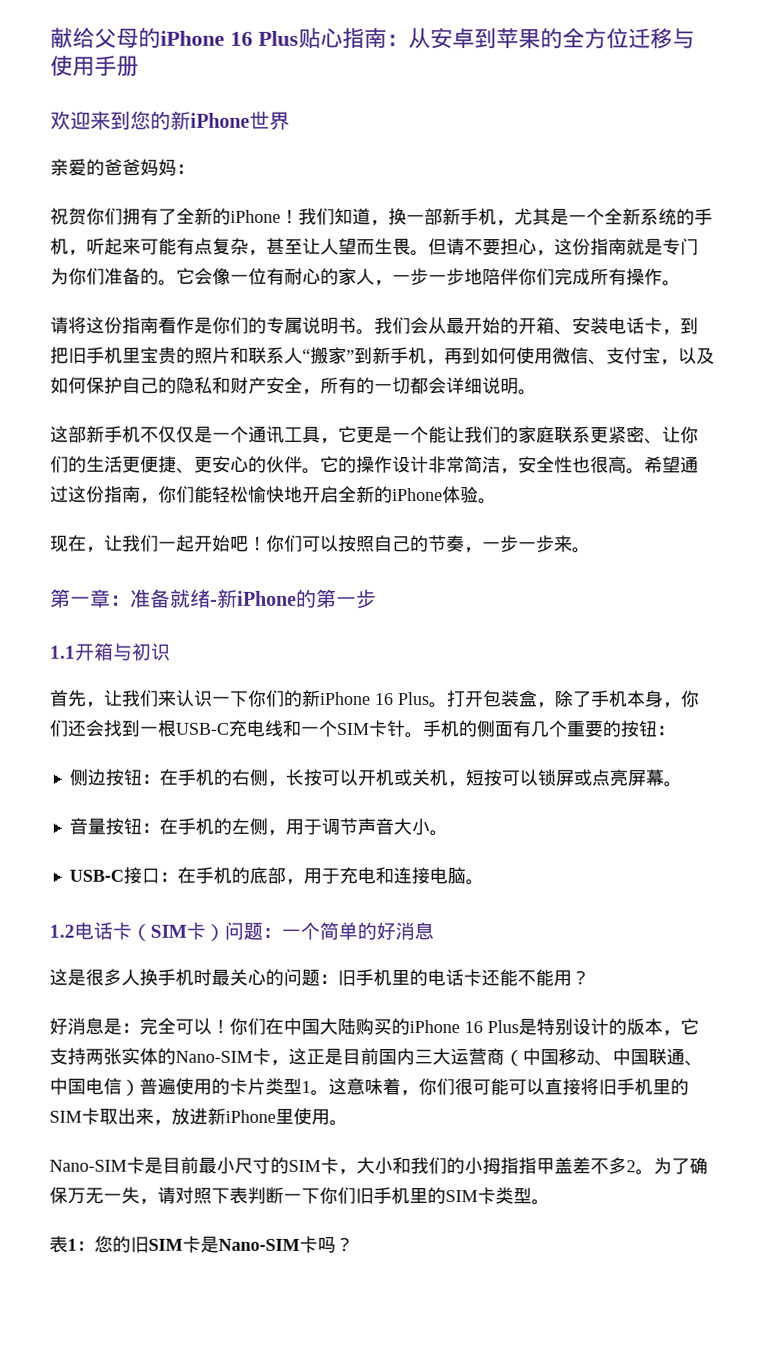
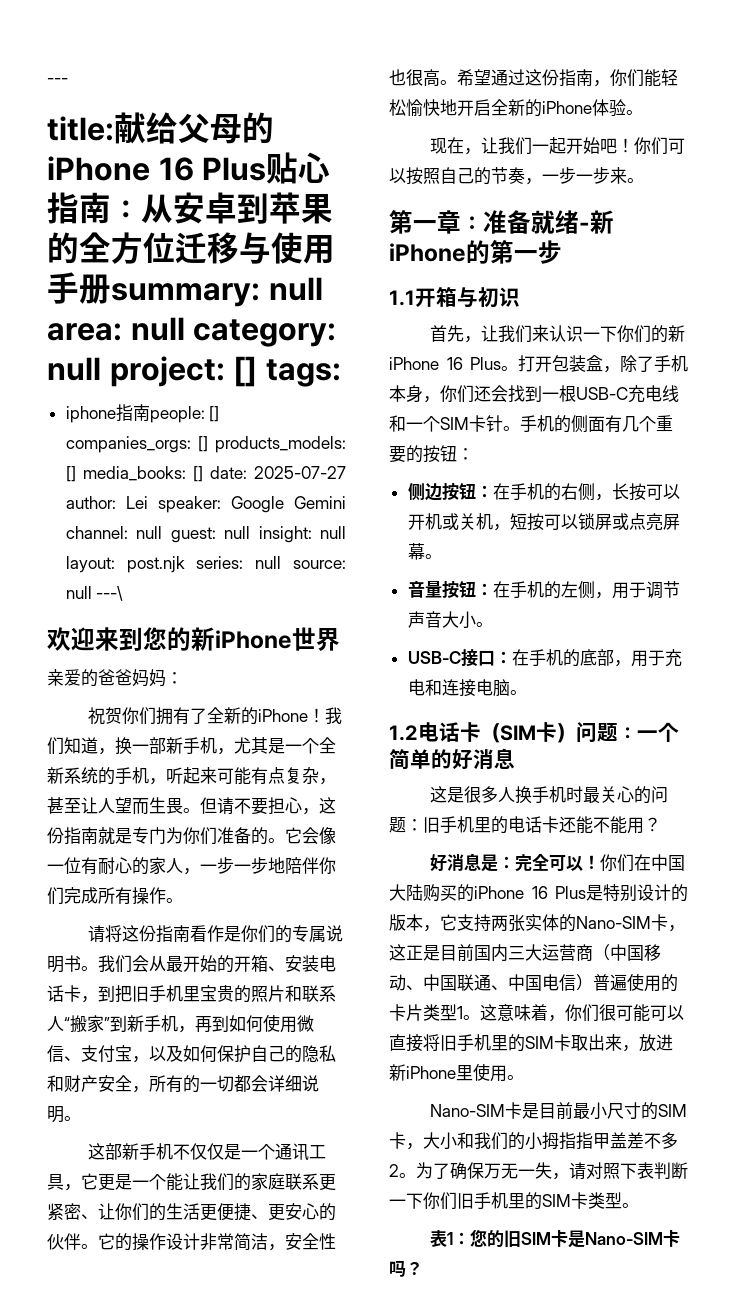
(50, 38) none -> [47,78,68,84] [47,116,114,141] --- // title:
(139, 66) none -> [111,277,323,307] [47,317,337,347] [47,356,341,387] [65,404,220,423] [65,436,346,453] [65,466,346,482] [65,496,346,513] [65,526,346,543] [65,556,346,573] [65,586,124,601] summary: null area: null category: null project: [] tags: // iphone指南people: [] companies_orgs: [] products_models: [] media_books: [] date: 2025-07-27 author: Lei speaker: Google Gemini channel: null guest: null insight: null layout: post.njk series: null source: null ---\

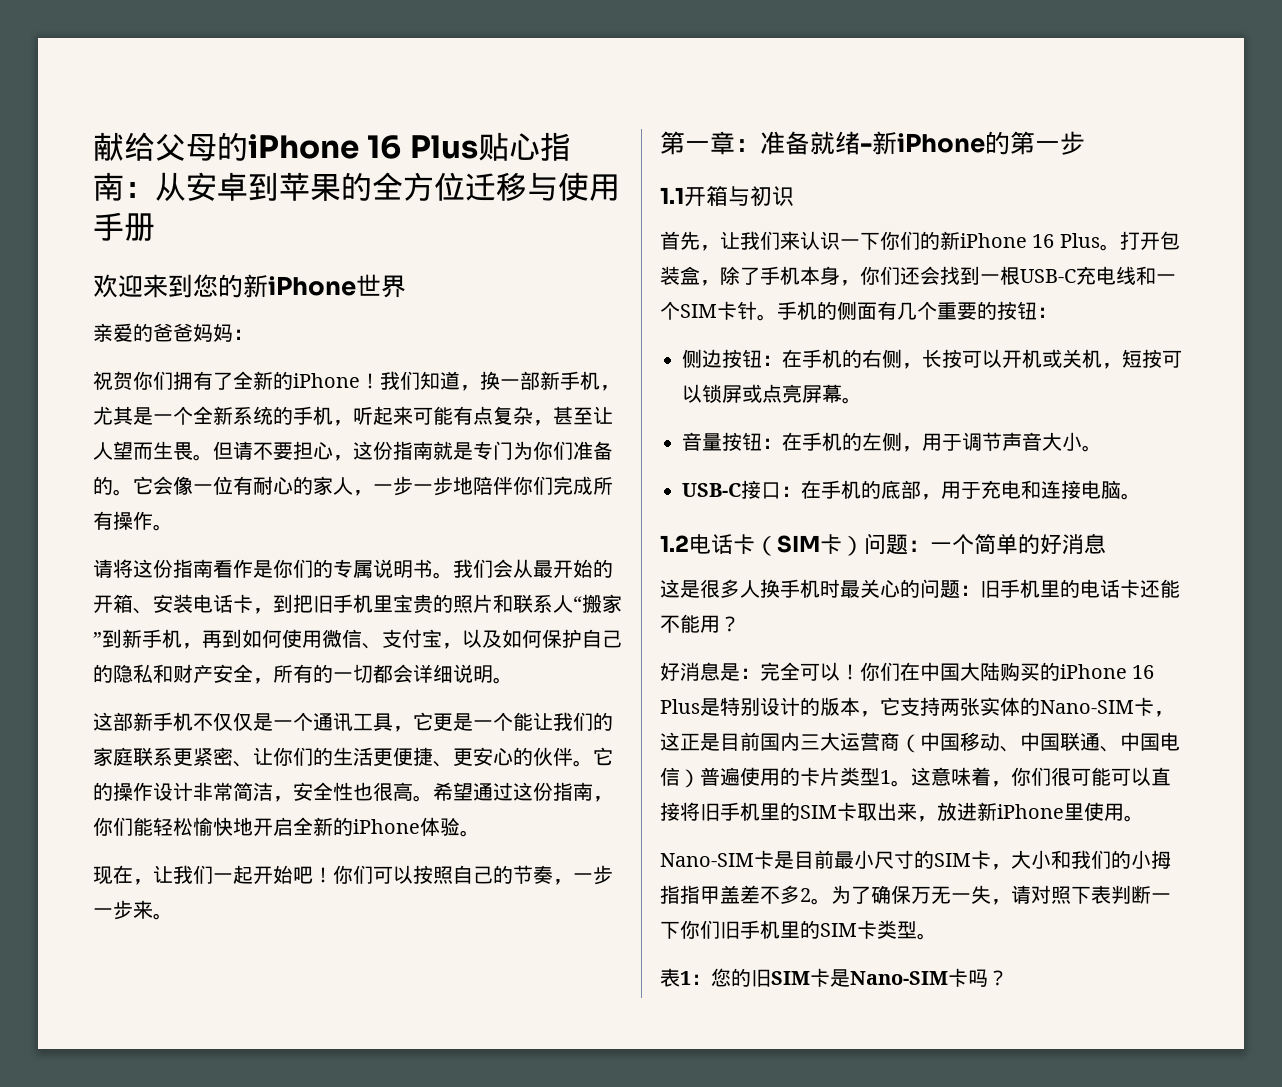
[47,78,68,84] [47,116,114,141] --- // title: -> (93, 146) none
[111,277,323,307] [47,317,337,347] [47,356,341,387] [65,404,220,423] [65,436,346,453] [65,466,346,482] [65,496,346,513] [65,526,346,543] [65,556,346,573] [65,586,124,601] summary: null area: null category: null project: [] tags: // iphone指南people: [] companies_orgs: [] products_models: [] media_books: [] date: 2025-07-27 author: Lei speaker: Google Gemini channel: null guest: null insight: null layout: post.njk series: null source: null ---\ -> (155, 227) none

